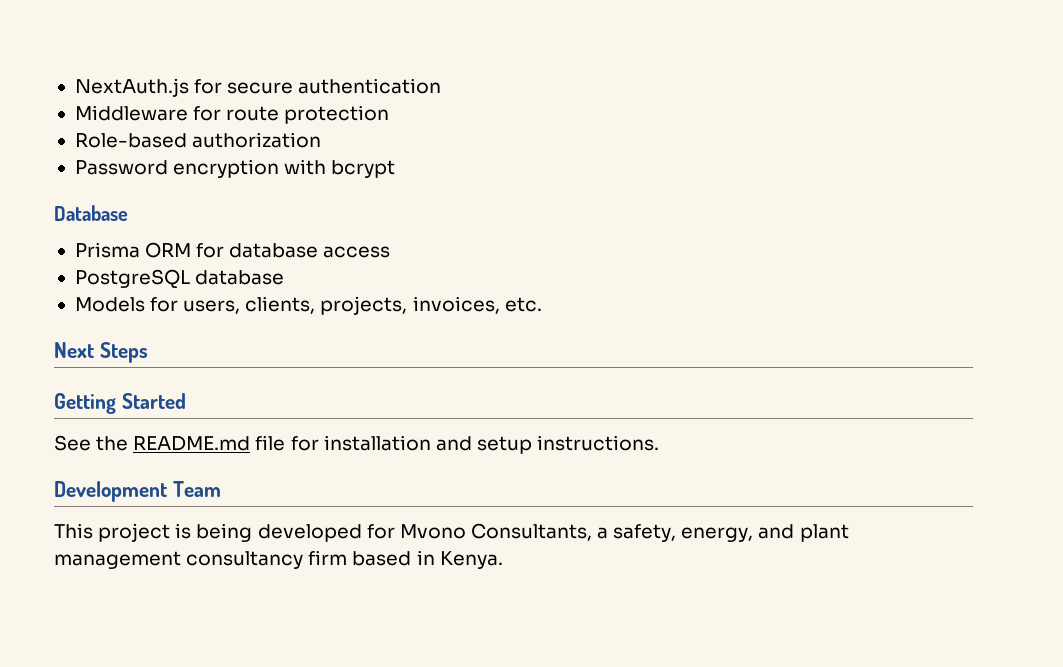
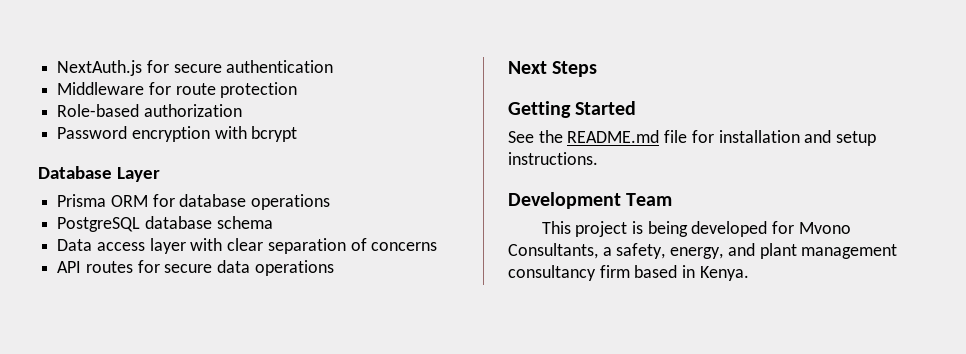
(128, 213) none -> [116,167,160,182] Layer
[323,246,391,258] access -> [251,194,331,210] operations
[74,296,542,315] // Models for users, clients, projects, invoices, etc. -> [216,216,273,229] [57,238,438,254] [57,260,334,276] schema // Data access layer with clear separation of concerns // API routes for secure data operations

